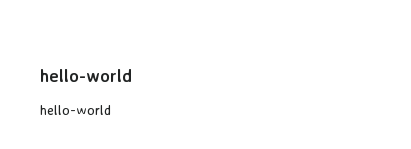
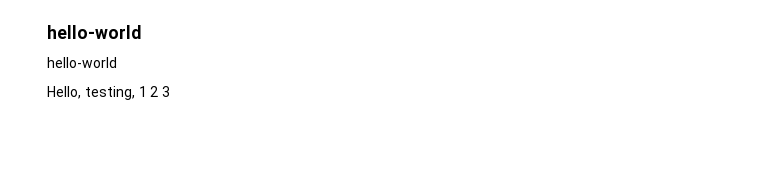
(111, 110) none -> [47,86,171,100] // Hello, testing, 1 2 3

